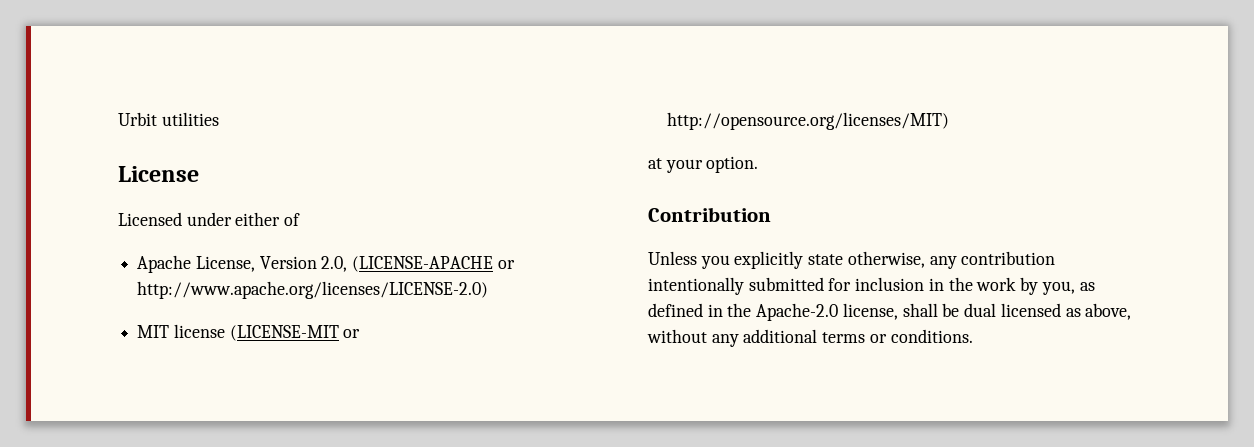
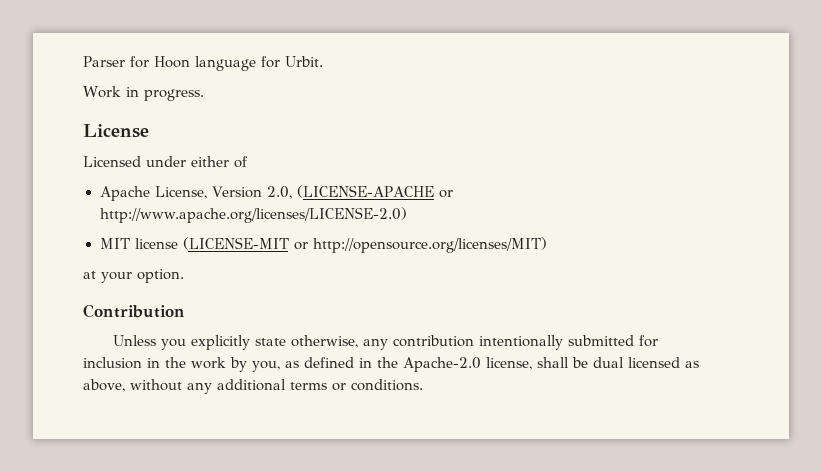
[118,112,219,126] Urbit utilities -> [83,56,323,71] [83,86,204,101] Parser for Hoon language for Urbit. // Work in progress.

